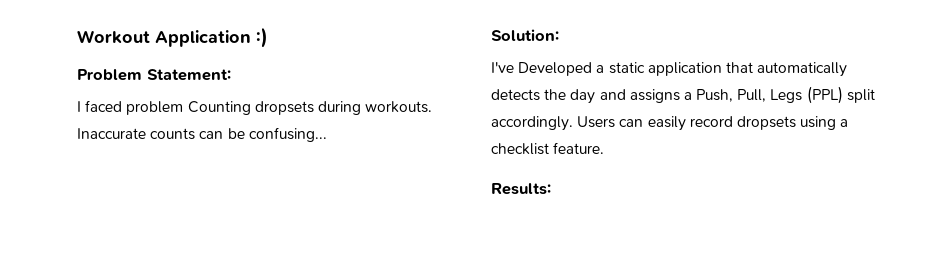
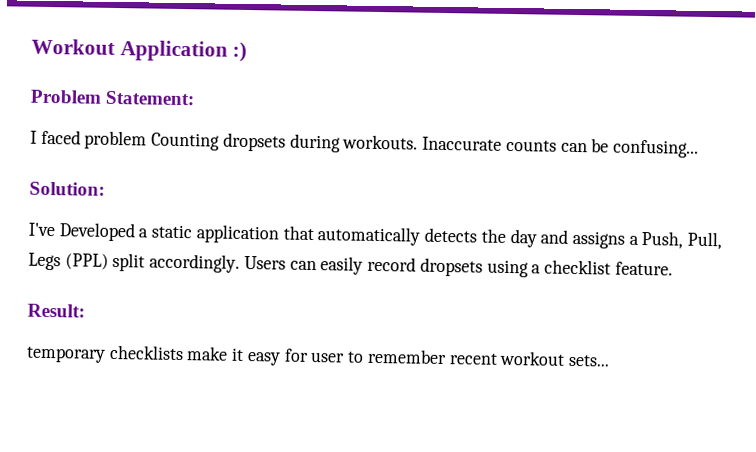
[491,183,551,195] Results: -> [27,303,85,318] [26,344,610,367] Result: // temporary checklists make it easy for user to remember recent workout sets...

